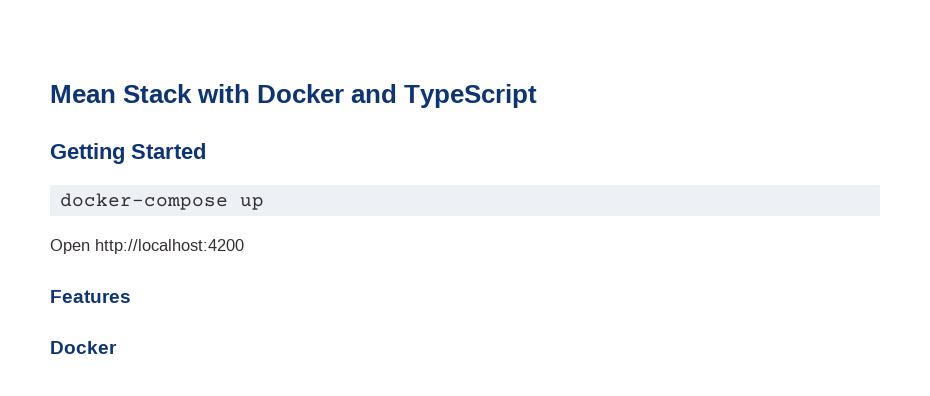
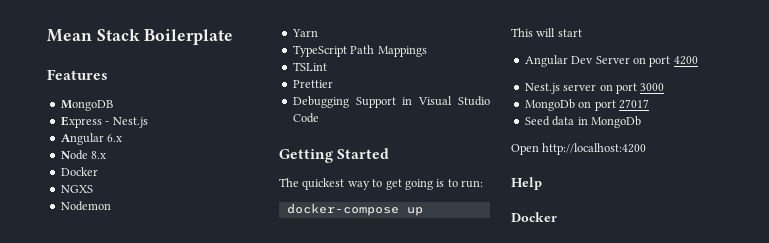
[197,84,538,108] [50,143,206,164] [59,193,264,210] with Docker and TypeScript // Getting Started // docker-compose up -> [144,29,234,45] [47,69,108,80] [60,100,113,111] [60,116,148,128] [60,133,123,145] [60,150,107,160] [60,167,98,176] [60,185,93,193] [60,201,111,211] [291,29,318,37] [292,45,427,57] [292,62,327,71] [292,80,333,88] [292,96,490,108] [292,113,319,123] [279,148,390,163] [279,178,483,190] [286,203,423,216] [511,28,582,37] [524,55,698,67] [524,83,665,94] [524,99,649,111] [524,116,641,128] Boilerplate // Features // MongoDB // Express - Nest.js // Angular 6.x // Node 8.x // Docker // NGXS // Nodemon // Yarn // TypeScript Path Mappings // TSLint // Prettier // Debugging Support in Visual Studio Code // Getting Started // The quickest way to get going is to run: // docker-compose up // This will start // Angular Dev Server on port 4200 // Nest.js server on port 3000 // MongoDb on port 27017 // Seed data in MongoDb
[50,290,131,303] Features -> [511,177,542,190] Help

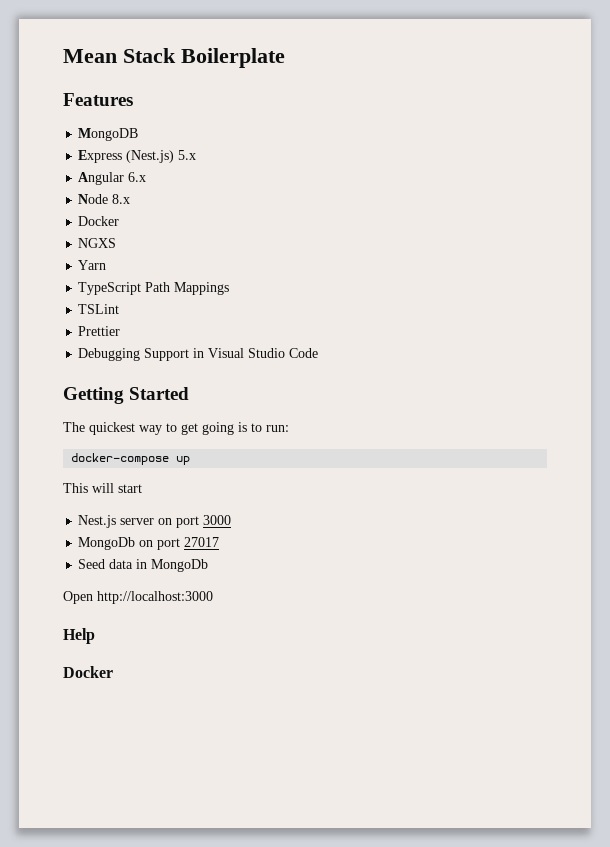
[105,117,148,128] - Nest.js -> [126,150,197,163] (Nest.js) 5.x
[60,201,111,211] // Nodemon -> (117, 243) none
[524,55,698,67] // Angular Dev Server on port 4200 -> (142, 488) none
[542,143,647,155] http://localhost:4200 -> [97,591,213,604] http://localhost:3000

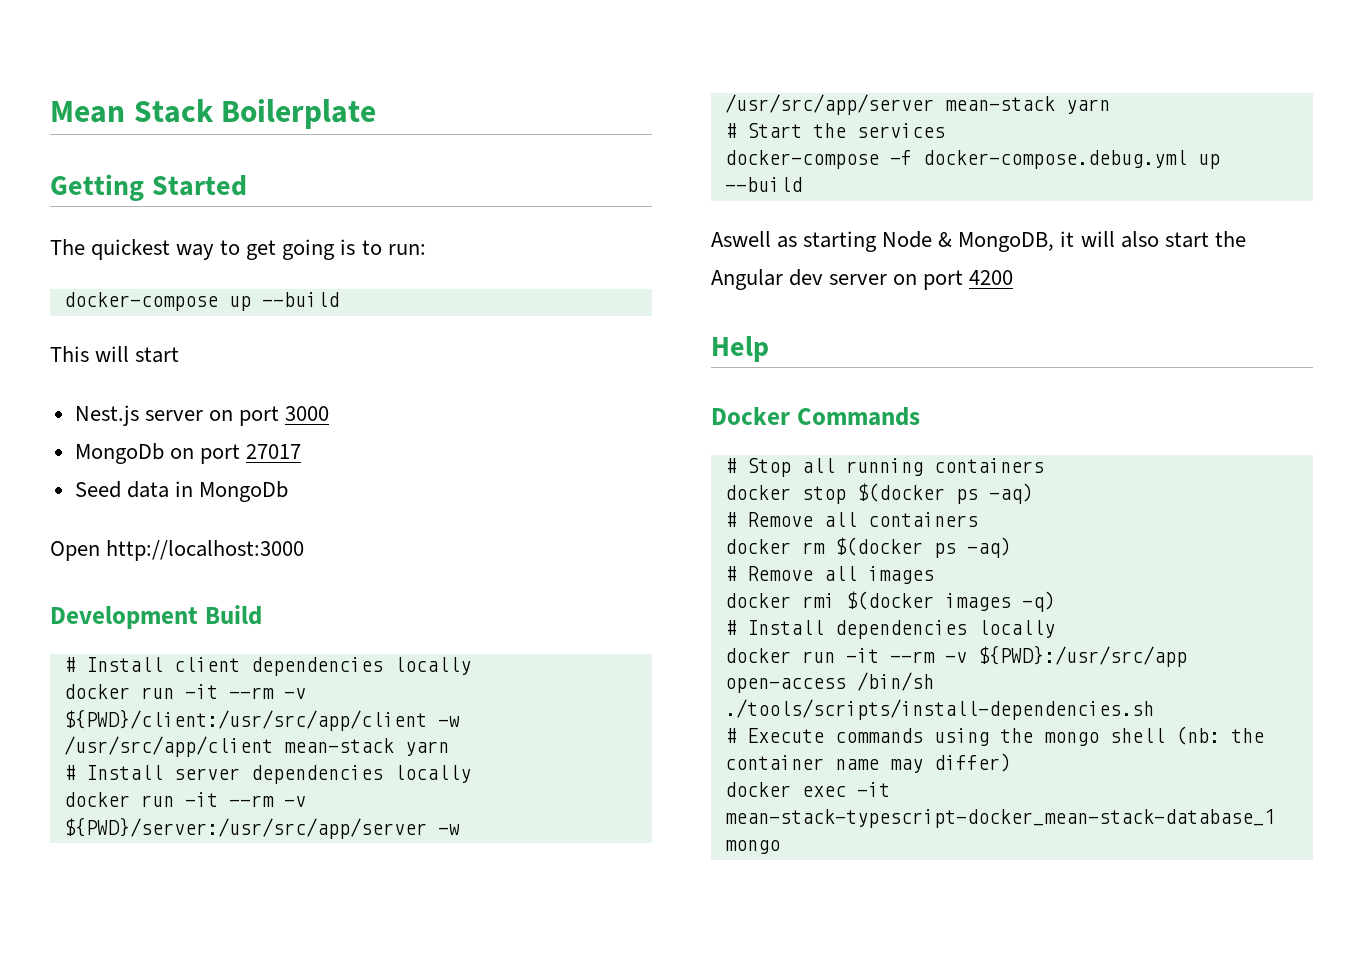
[63,93,133,106] [78,128,139,141] [78,150,197,163] [78,172,147,185] [78,194,131,204] [78,216,120,226] [78,238,117,248] [78,260,107,270] [78,282,230,295] [78,304,120,314] [78,326,121,336] [78,348,319,361] // Features // MongoDB // Express (Nest.js) 5.x // Angular 6.x // Node 8.x // Docker // NGXS // Yarn // TypeScript Path Mappings // TSLint // Prettier // Debugging Support in Visual Studio Code -> (377, 114) none
(191, 460) none -> [261,292,339,307] --build
[63,628,95,644] [63,666,113,678] Help // Docker -> [50,605,262,629] [63,657,471,676] [63,684,306,699] [63,709,460,731] [63,736,449,757] [63,765,471,784] [63,792,306,807] [63,817,460,839] [724,94,1110,115] [724,123,945,138] [724,150,1220,169] [724,177,802,192] [711,231,1246,252] [711,269,1014,290] [711,336,769,362] [711,407,920,426] [724,458,1044,477] [724,483,1033,504] [724,512,978,527] [724,537,1011,558] [724,566,934,584] [724,591,1055,612] [724,620,1055,639] [724,645,1187,667] [724,672,934,693] [724,699,1154,720] [724,726,1264,746] [724,753,1011,773] [724,782,890,797] [724,809,1275,828] [724,840,780,854] Development Build // # Install client dependencies locally // docker run -it --rm -v ${PWD}/client:/usr/src/app/client -w /usr/src/app/client mean-stack yarn // # Install server dependencies locally // docker run -it --rm -v ${PWD}/server:/usr/src/app/server -w /usr/src/app/server mean-stack yarn // # Start the services // docker-compose -f docker-compose.debug.yml up --build // Aswell as starting Node & MongoDB, it will also start the Angular dev server on port 4200 // Help // Docker Commands // # Stop all running containers // docker stop $(docker ps -aq) // # Remove all containers // docker rm $(docker ps -aq) // # Remove all images // docker rmi $(docker images -q) // # Install dependencies locally // docker run -it --rm -v ${PWD}:/usr/src/app open-access /bin/sh ./tools/scripts/install-dependencies.sh // # Execute commands using the mongo shell (nb: the container name may differ) // docker exec -it mean-stack-typescript-docker_mean-stack-database_1 mongo

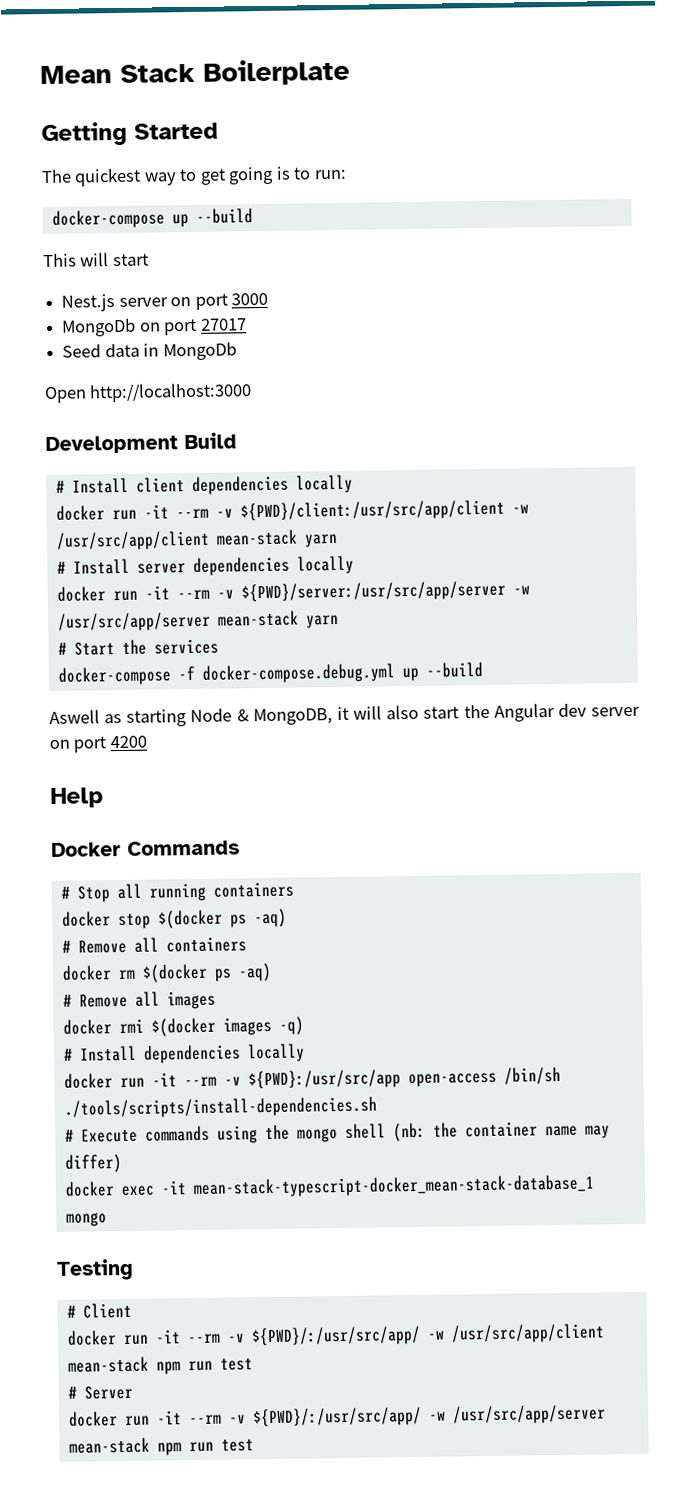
(780, 847) none -> [56,1258,134,1281] [66,1302,132,1319] [66,1323,605,1347] [67,1356,253,1375] [67,1385,133,1400] [68,1404,606,1428] [68,1437,254,1456] // Testing // # Client // docker run -it --rm -v ${PWD}/:/usr/src/app/ -w /usr/src/app/client mean-stack npm run test // # Server // docker run -it --rm -v ${PWD}/:/usr/src/app/ -w /usr/src/app/server mean-stack npm run test

